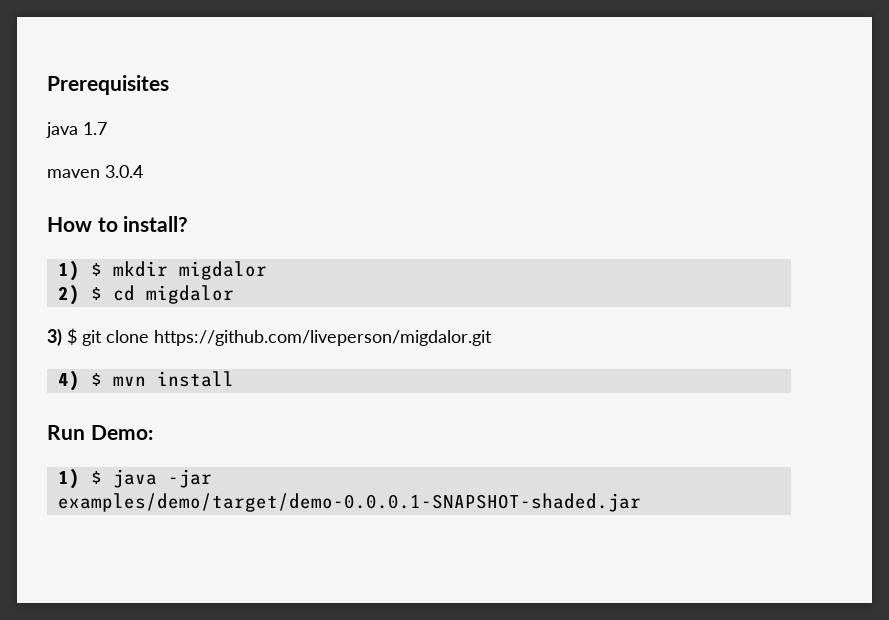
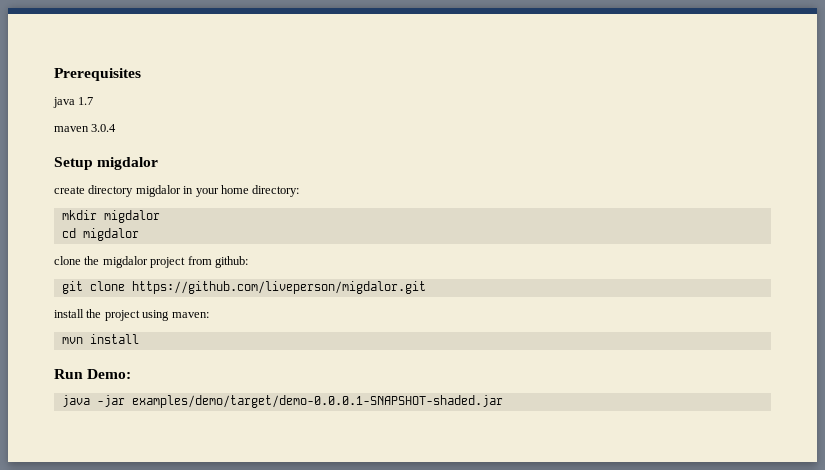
[47,216,189,232] [57,260,102,281] How to install? // 1) $ -> [54,157,159,170] [54,185,300,197] Setup migdalor // create directory migdalor in your home directory: //
[57,284,102,305] 2) $ -> (160, 216) none
[47,328,492,346] [57,370,102,391] 3) $ git clone https://github.com/liveperson/migdalor.git // 4) $ -> [54,256,248,268] [61,281,426,294] [54,309,209,321] clone the migdalor project from github: // git clone https://github.com/liveperson/migdalor.git // install the project using maven: //
[57,468,102,489] 1) $ -> (132, 374) none

